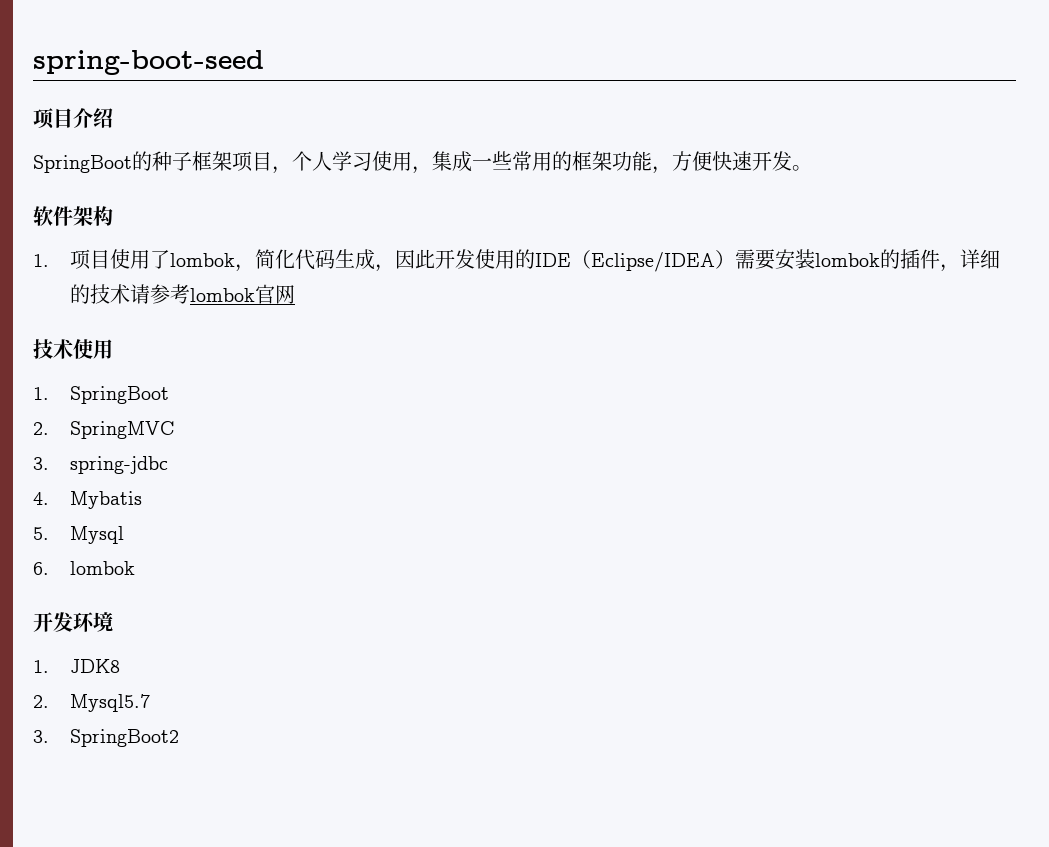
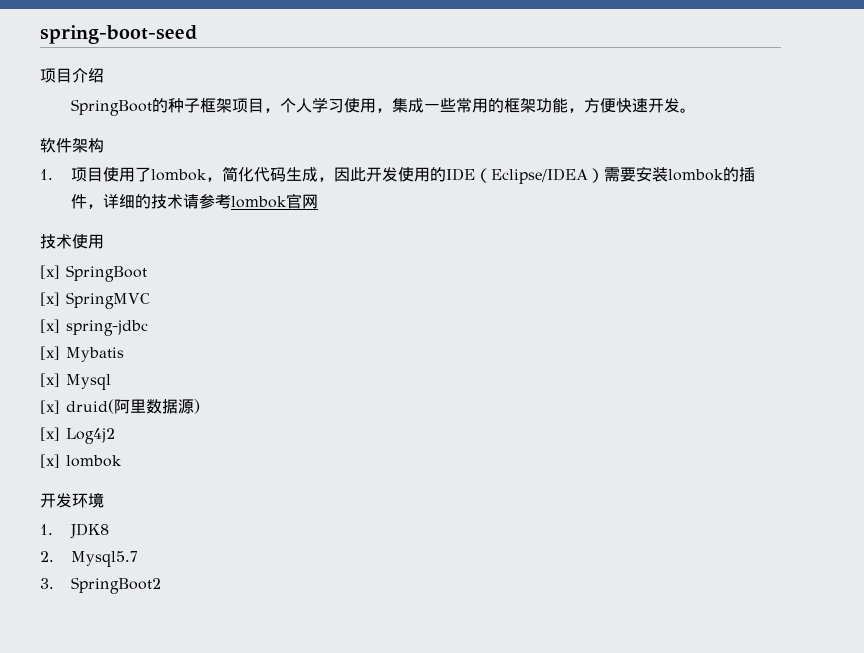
[33,387,49,400] 1. -> [40,265,60,279] [x]
[33,422,49,435] 2. -> [40,292,60,306] [x]
[33,457,49,470] 3. -> [40,319,60,333] [x]
[33,492,49,505] 4. -> [40,346,60,360] [x]
[33,527,49,540] 5. -> [40,373,60,387] [x]
[33,562,49,575] 6. -> [40,399,200,414] [40,427,115,444] [40,454,60,468] [x] druid(阿里数据源) // [x] Log4j2 // [x]

